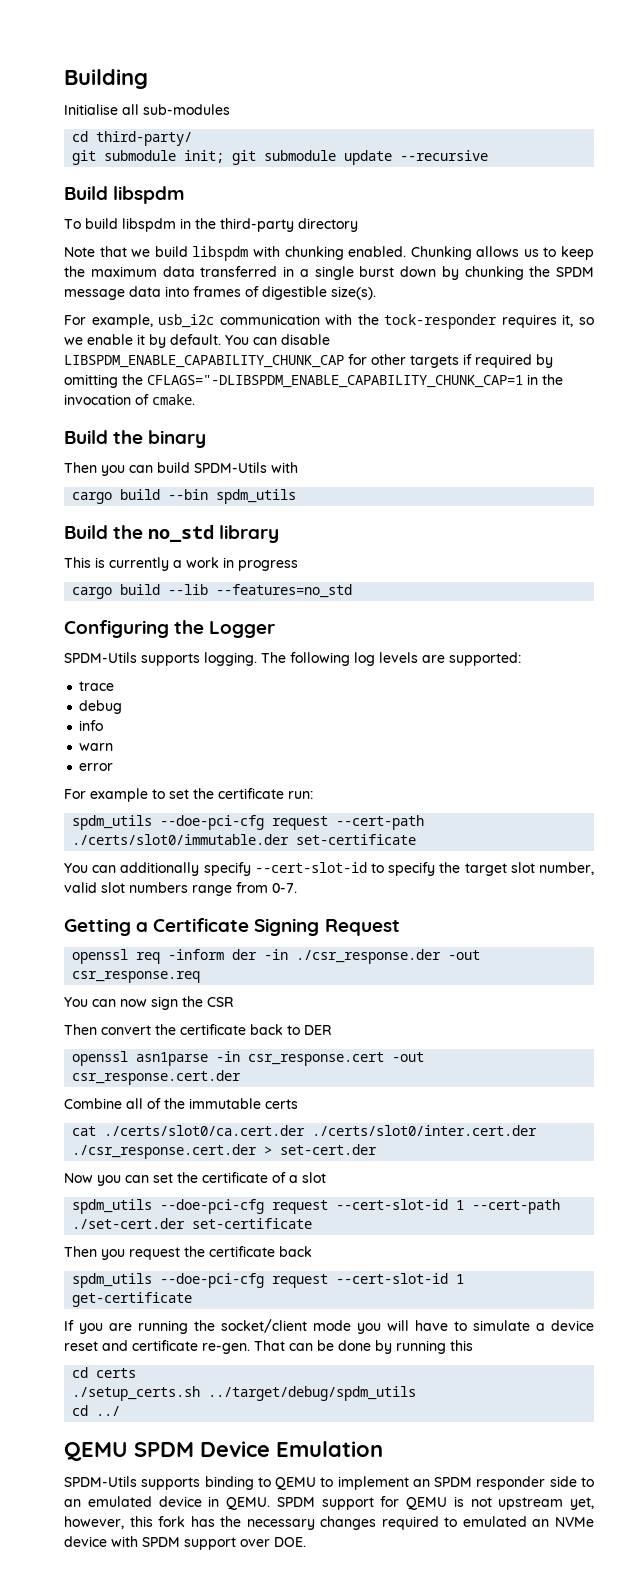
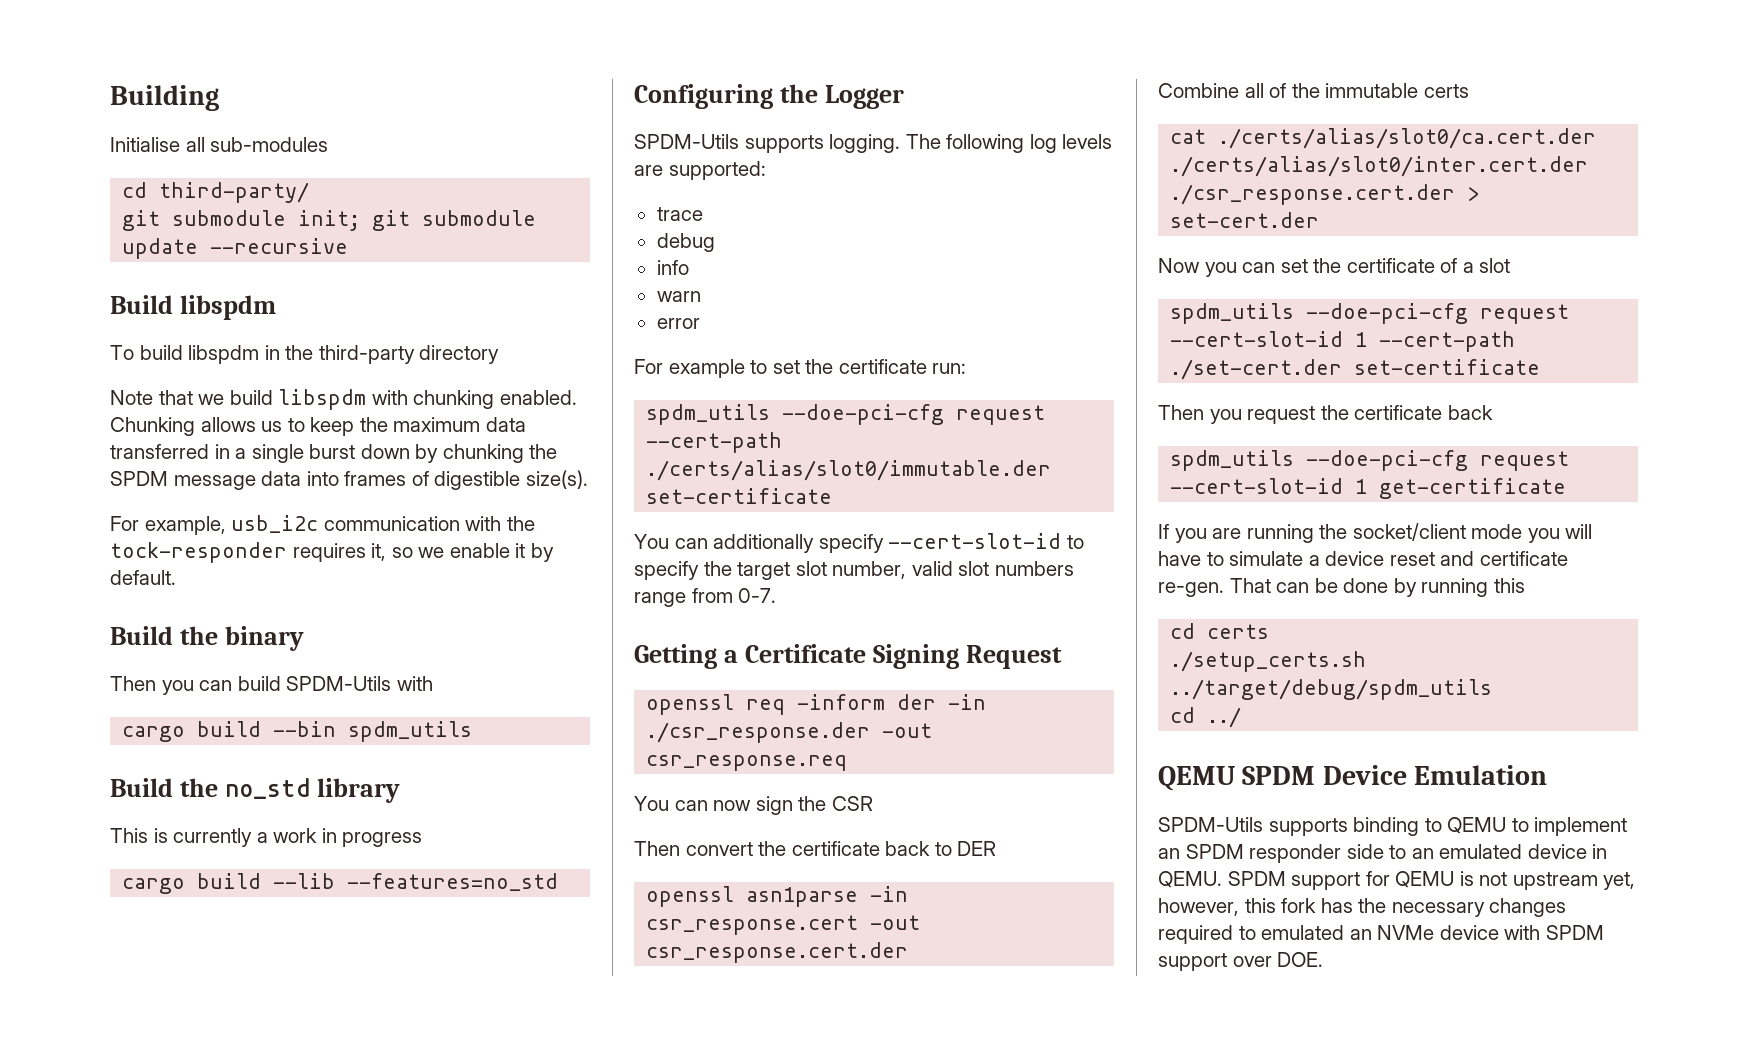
[225,334,330,345] [64,354,553,368] [64,374,563,388] [64,394,195,405] You can disable LIBSPDM_ENABLE_CAPABILITY_CHUNK_CAP for other targets if required by omitting the CFLAGS="-DLIBSPDM_ENABLE_CAPABILITY_CHUNK_CAP=1 in the invocation of cmake. -> (176, 577) none
[72,834,290,845] ./certs/slot0/immutable.der -> [646,460,1052,481] ./certs/alias/slot0/immutable.der
[104,1125,538,1136] ./certs/slot0/ca.cert.der ./certs/slot0/inter.cert.der -> [1218,128,1597,149] [1170,156,1589,177] ./certs/alias/slot0/ca.cert.der ./certs/alias/slot0/inter.cert.der

